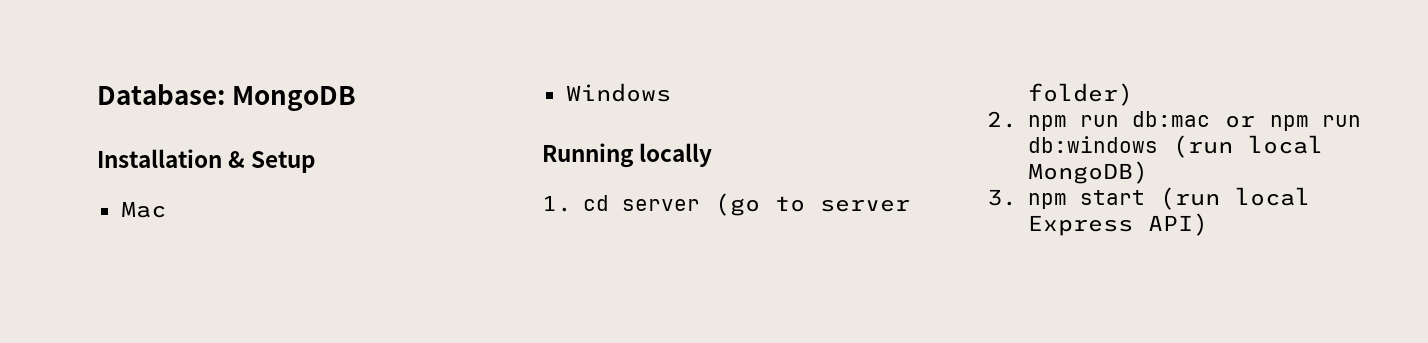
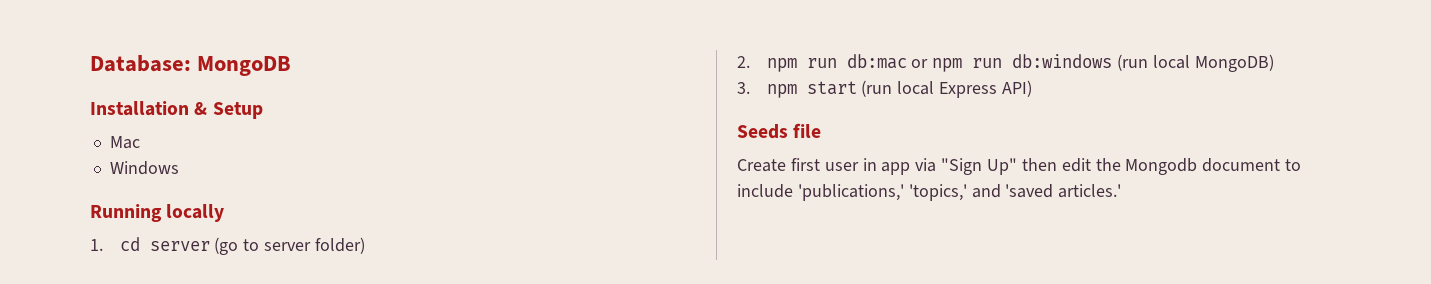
(1208, 224) none -> [737,123,822,139] [737,158,1302,175] [737,184,1122,201] // Seeds file // Create first user in app via "Sign Up" then edit the Mongodb document to include 'publications,' 'topics,' and 'saved articles.'

